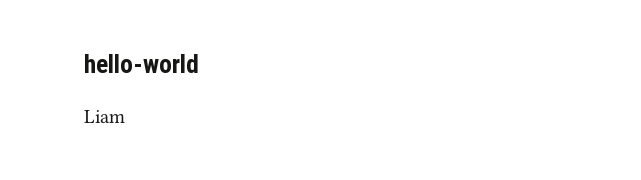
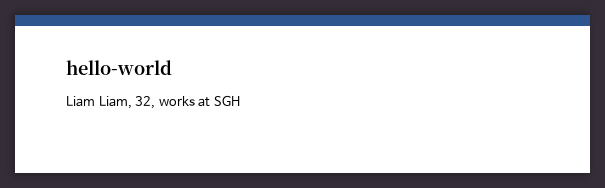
(125, 116) none -> [98,95,240,109] Liam, 32, works at SGH

